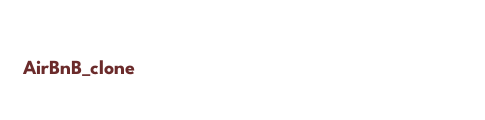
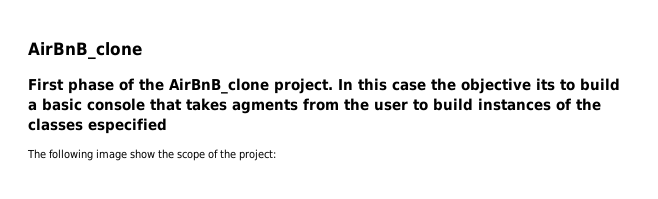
[22,60,135,76] AirBnB_clone -> [28,42,142,60] [28,78,620,94] [28,98,601,114] [28,118,167,134] [27,149,276,161] AirBnB_clone // First phase of the AirBnB_clone project. In this case the objective its to build a basic console that takes agments from the user to build instances of the classes especified // The following image show the scope of the project:

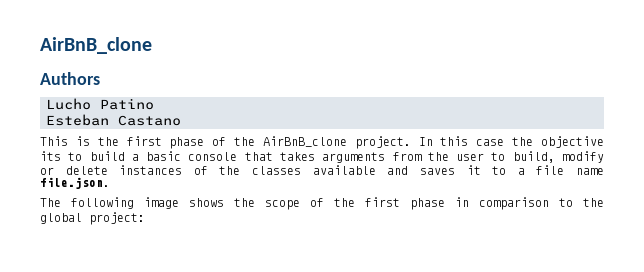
[28,78,64,91] First -> [40,72,100,85] [46,98,154,110] [46,114,181,126] [40,136,162,146] Authors // Lucho Patino // Esteban Castano // This is the first
[232,99,298,114] agments -> [322,152,386,163] arguments
[433,98,601,111] [28,118,167,134] build instances of the classes especified -> [512,151,604,163] [40,165,605,175] [40,177,110,189] build, modify or delete instances of the classes available and saves it to a file name file.json.
[130,149,155,159] show -> [189,198,224,207] shows
(236, 154) none -> [365,197,604,210] [40,213,82,224] first phase in comparison to the global

